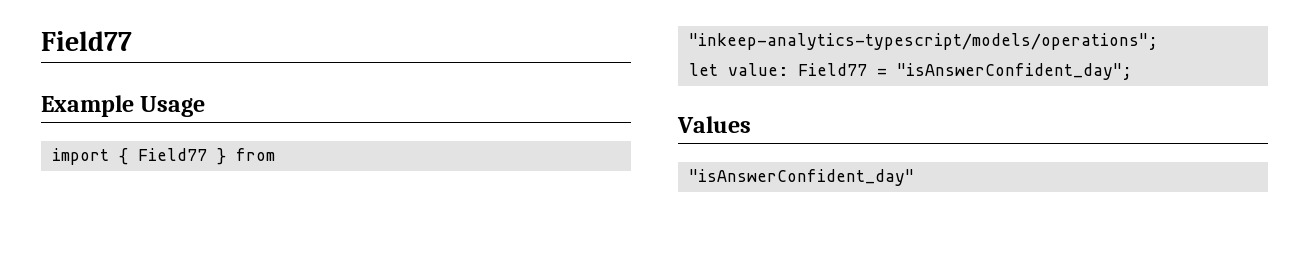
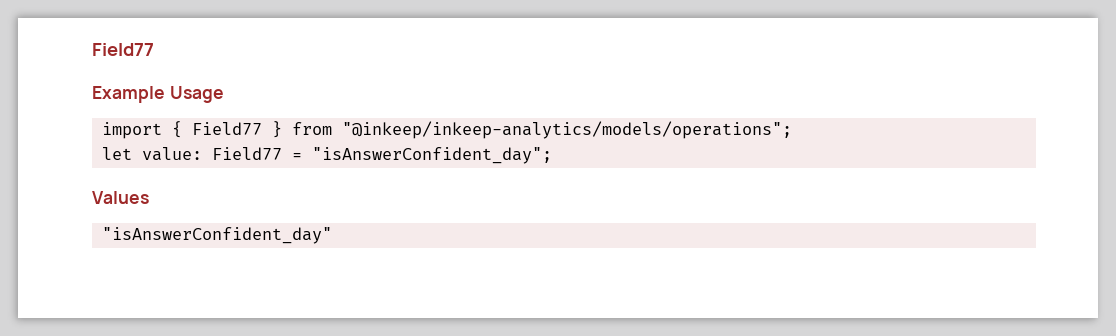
[689,33,1159,50] "inkeep-analytics-typescript/models/operations"; -> [341,121,792,139] "@inkeep/inkeep-analytics/models/operations";

